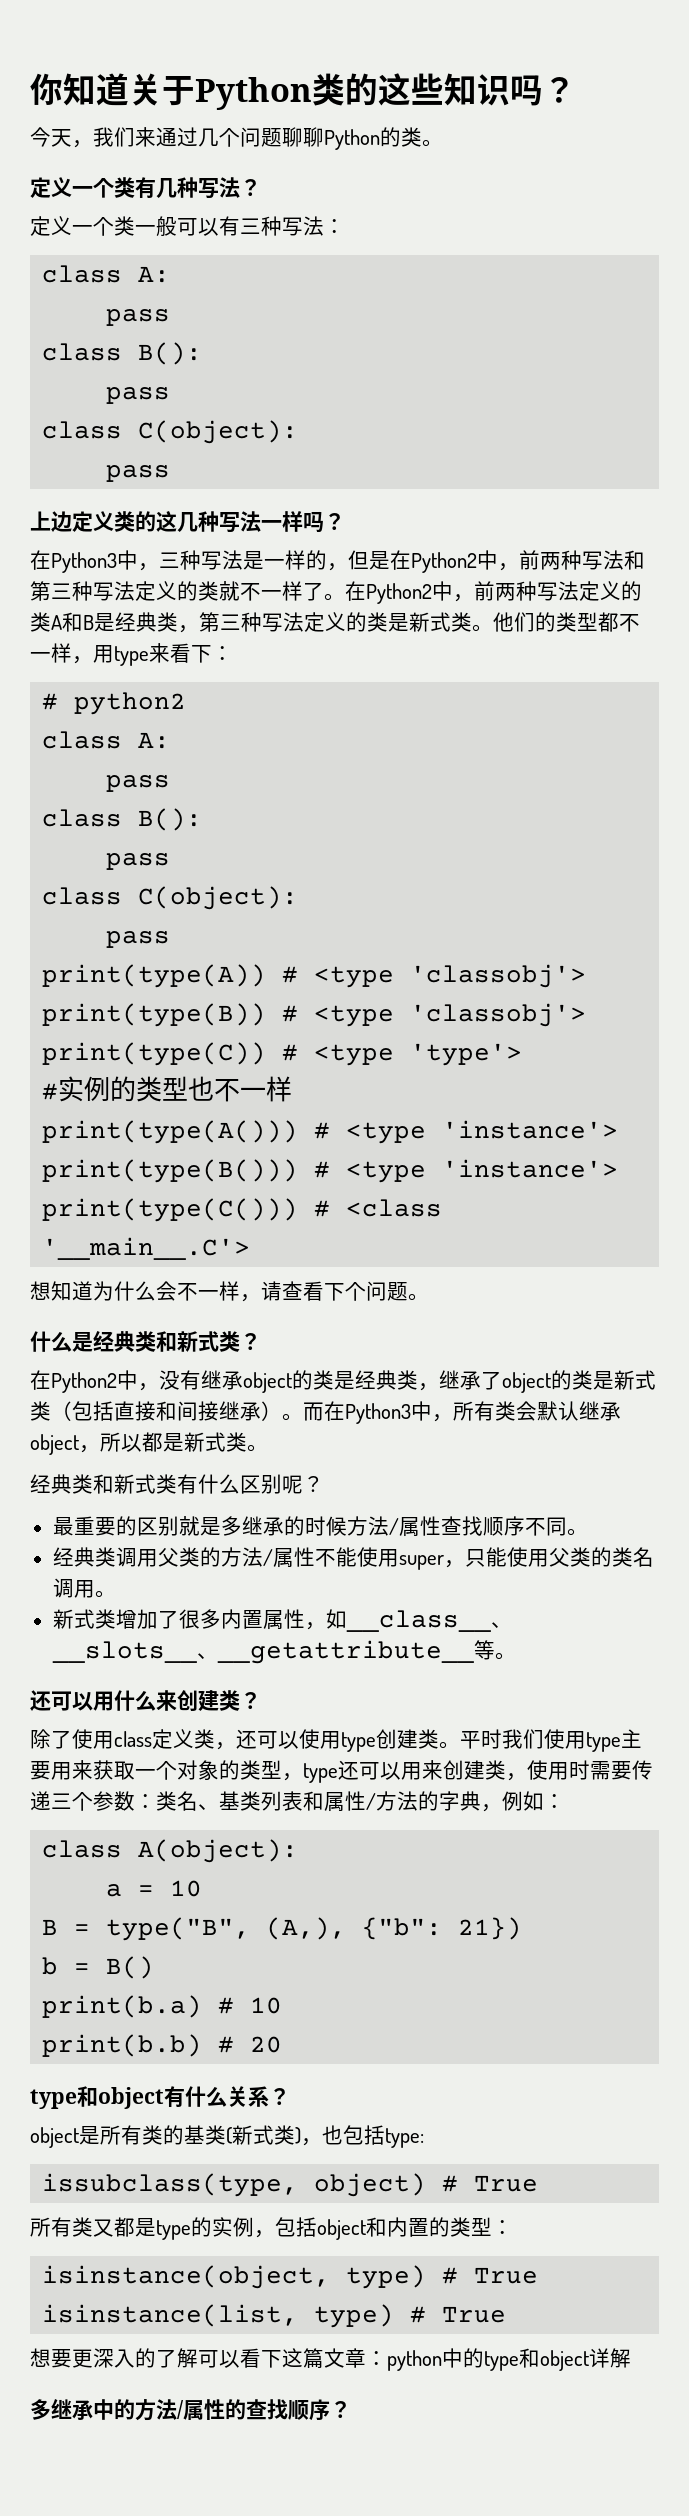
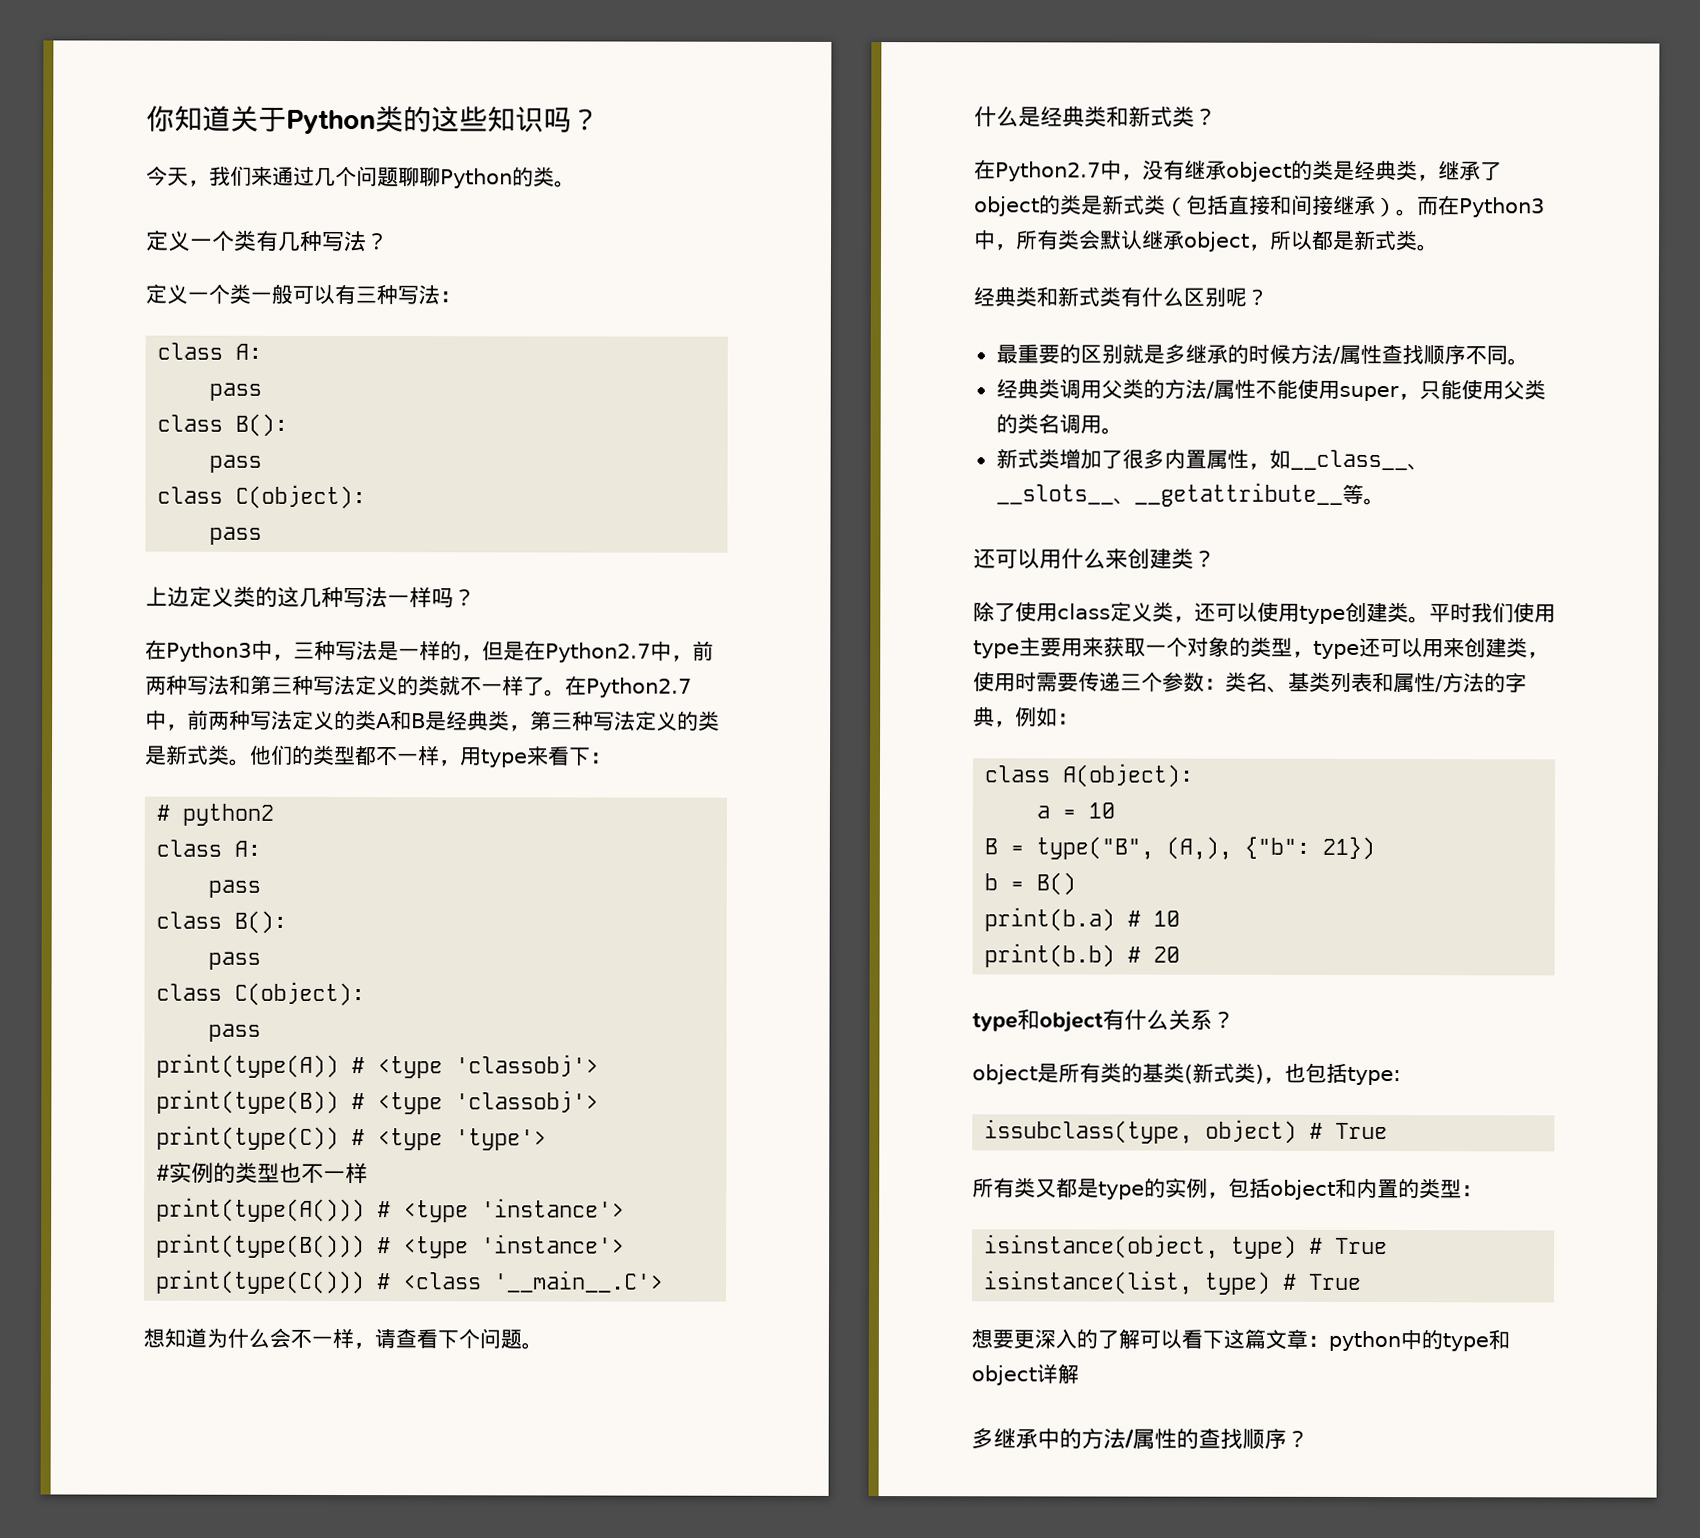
[411,552,477,573] Python2 -> [545,642,651,663] Python2.7
[366,583,432,604] Python2 -> [586,677,692,698] Python2.7
[51,1372,117,1393] Python2 -> [995,161,1101,182] Python2.7

